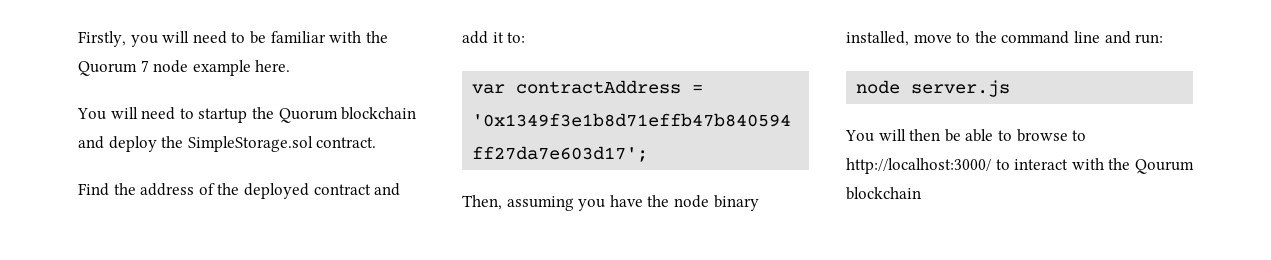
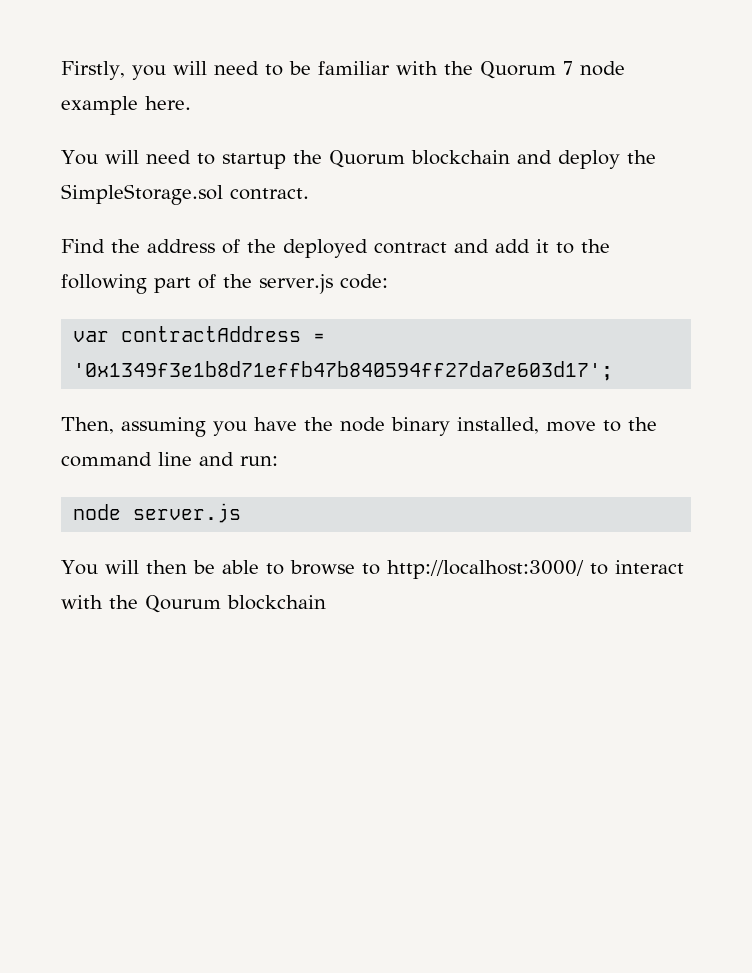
[507,32,526,43] to: -> [556,239,610,254] [61,274,388,294] to the following part of the server.js code:

